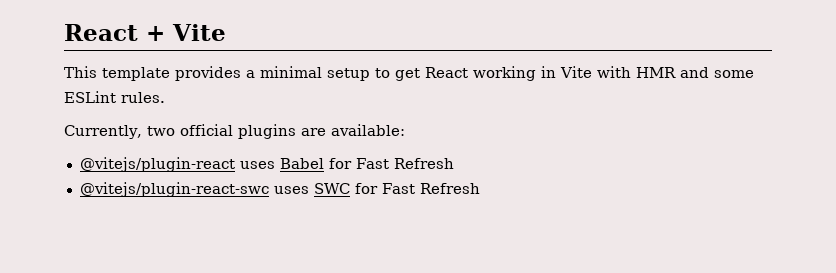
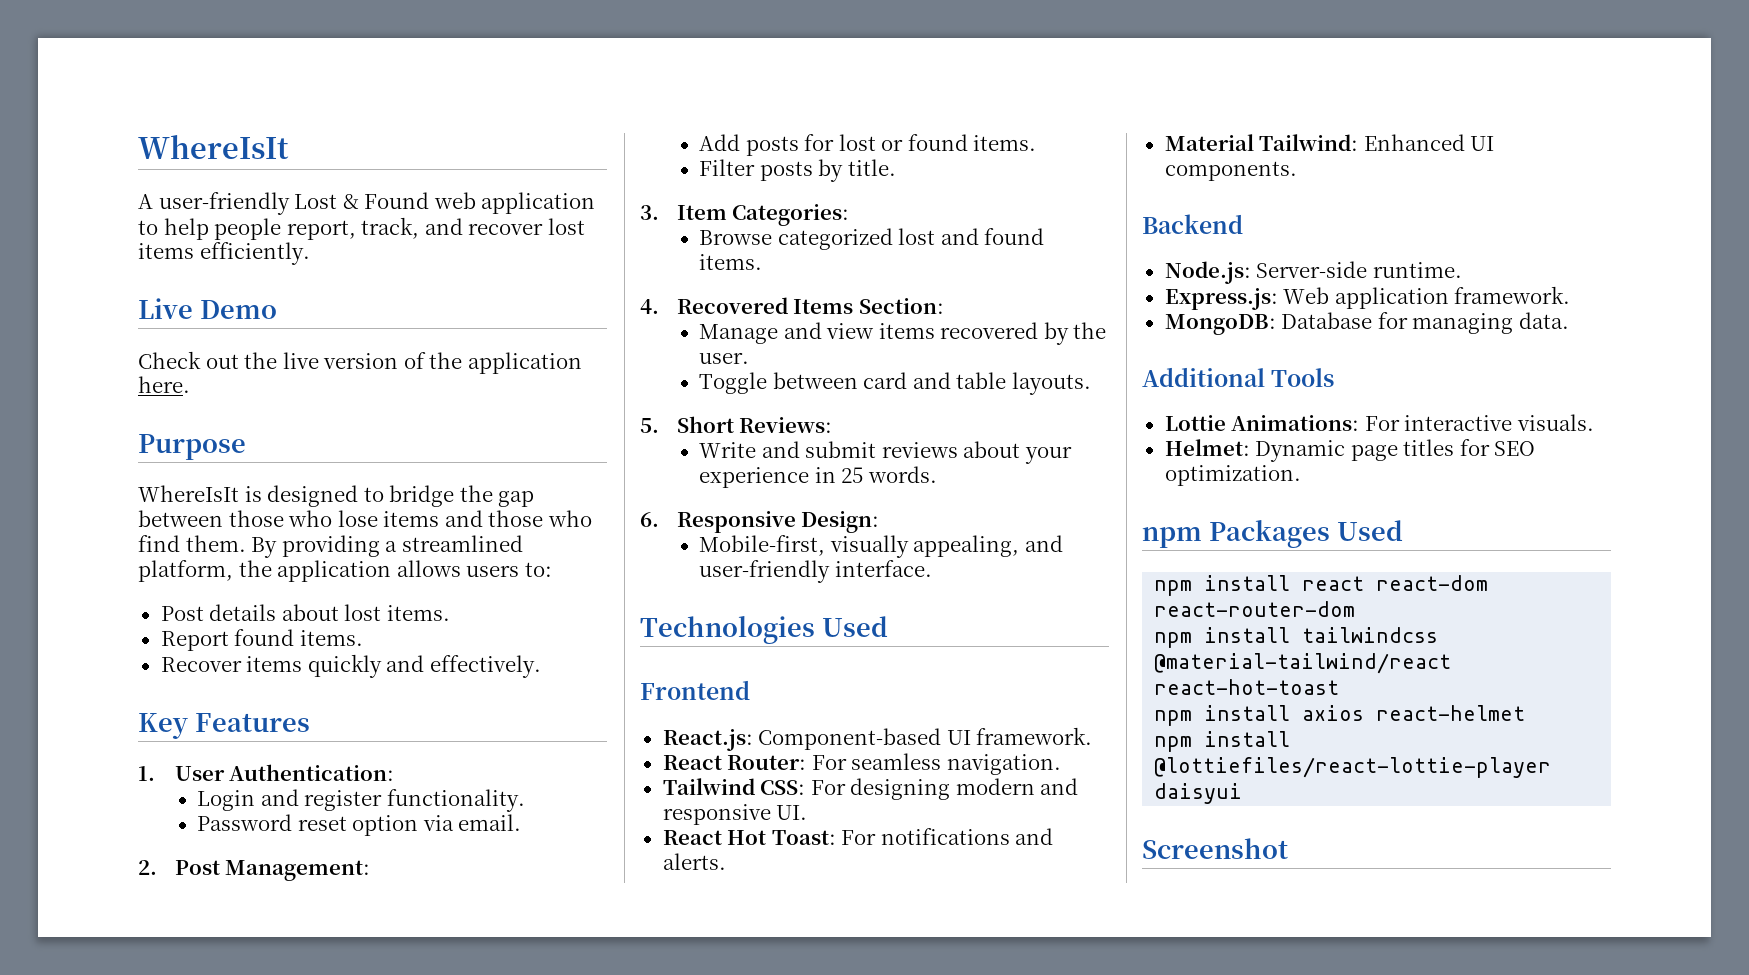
[64,24,226,41] [64,66,754,81] [64,91,165,103] [64,124,405,139] [79,157,454,172] [79,182,480,197] React + Vite // This template provides a minimal setup to get React working in Vite with HMR and some ESLint rules. // Currently, two official plugins are available: // @vitejs/plugin-react uses Babel for Fast Refresh // @vitejs/plugin-react-swc uses SWC for Fast Refresh -> [138,135,289,159] [138,192,596,215] [138,217,585,240] [138,242,310,265] [138,298,277,319] [138,351,582,374] [138,376,190,393] [138,434,246,460] [138,485,535,507] [138,510,592,527] [138,535,523,558] [138,560,552,582] [160,604,450,621] [160,629,363,651] [160,654,541,678] [138,713,310,739] [138,764,395,781] [197,789,525,812] [197,814,522,836] [138,860,371,881] [699,134,1037,156] [699,159,896,182] [640,204,850,226] [699,228,1045,250] [699,254,763,270] [640,297,944,314] [699,322,1107,345] [699,352,750,364] [699,372,1091,395] [640,416,833,433] [699,441,1072,464] [699,466,937,488] [640,511,880,533] [699,535,1063,558] [699,560,932,583] [640,616,888,644] [640,680,750,700] [662,727,1093,751] [662,753,1061,775] [662,778,1079,800] [662,804,808,825] [662,828,1054,845] [662,853,726,870] [1164,134,1495,151] [1164,161,1297,181] [1142,214,1243,234] [1164,261,1462,284] [1164,286,1571,310] [1164,312,1569,335] [1142,367,1335,387] [1164,414,1594,431] [1164,439,1536,462] [1164,465,1301,486] [1142,520,1403,548] [1154,575,1489,596] [1154,601,1356,617] [1154,627,1439,648] [1154,653,1452,674] [1154,679,1340,695] [1154,705,1526,726] [1154,731,1291,752] [1154,757,1552,778] [1154,783,1243,804] [1142,838,1288,859] WhereIsIt // A user-friendly Lost & Found web application to help people report, track, and recover lost items efficiently. // Live Demo // Check out the live version of the application here. // Purpose // WhereIsIt is designed to bridge the gap between those who lose items and those who find them. By providing a streamlined platform, the application allows users to: // Post details about lost items. // Report found items. // Recover items quickly and effectively. // Key Features // 1. User Authentication: // Login and register functionality. // Password reset option via email. // 2. Post Management: // Add posts for lost or found items. // Filter posts by title. // 3. Item Categories: // Browse categorized lost and found items. // 4. Recovered Items Section: // Manage and view items recovered by the user. // Toggle between card and table layouts. // 5. Short Reviews: // Write and submit reviews about your experience in 25 words. // 6. Responsive Design: // Mobile-first, visually appealing, and user-friendly interface. // Technologies Used // Frontend // React.js: Component-based UI framework. // React Router: For seamless navigation. // Tailwind CSS: For designing modern and responsive UI. // React Hot Toast: For notifications and alerts. // Material Tailwind: Enhanced UI components. // Backend // Node.js: Server-side runtime. // Express.js: Web application framework. // MongoDB: Database for managing data. // Additional Tools // Lottie Animations: For interactive visuals. // Helmet: Dynamic page titles for SEO optimization. // npm Packages Used // npm install react react-dom react-router-dom // npm install tailwindcss @material-tailwind/react react-hot-toast // npm install axios react-helmet // npm install @lottiefiles/react-lottie-player daisyui // Screenshot

